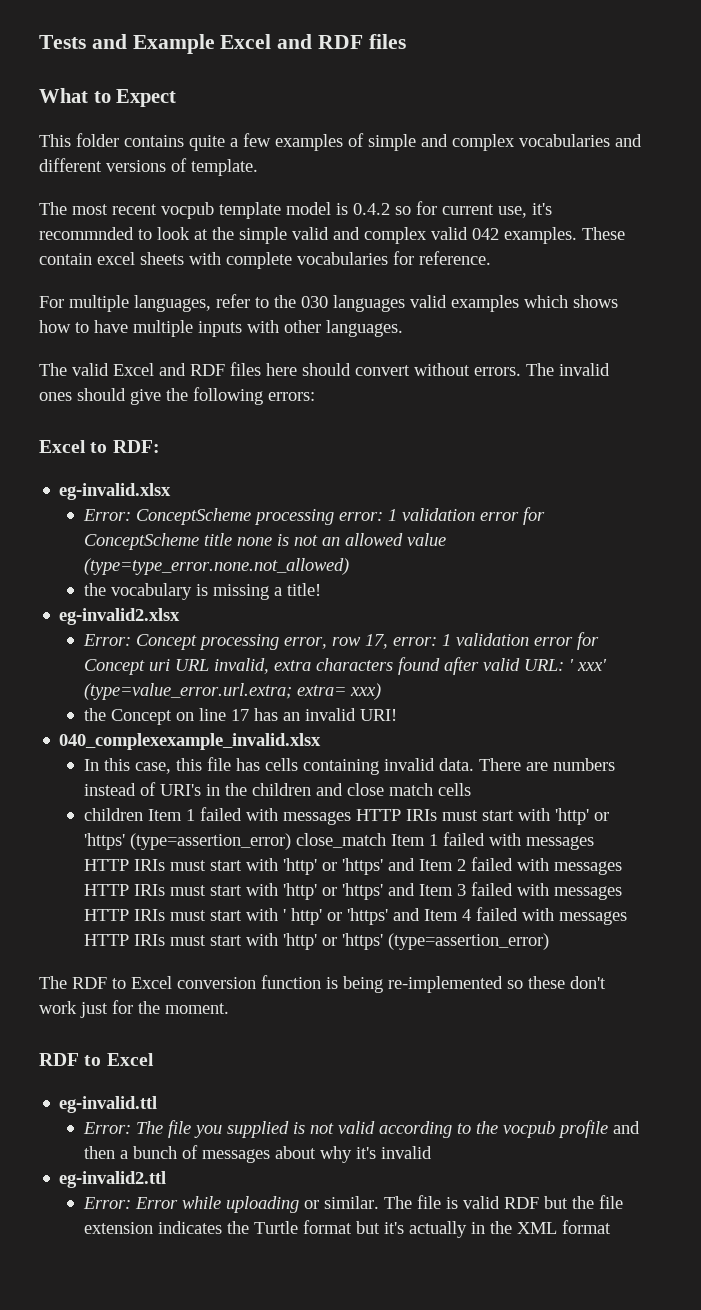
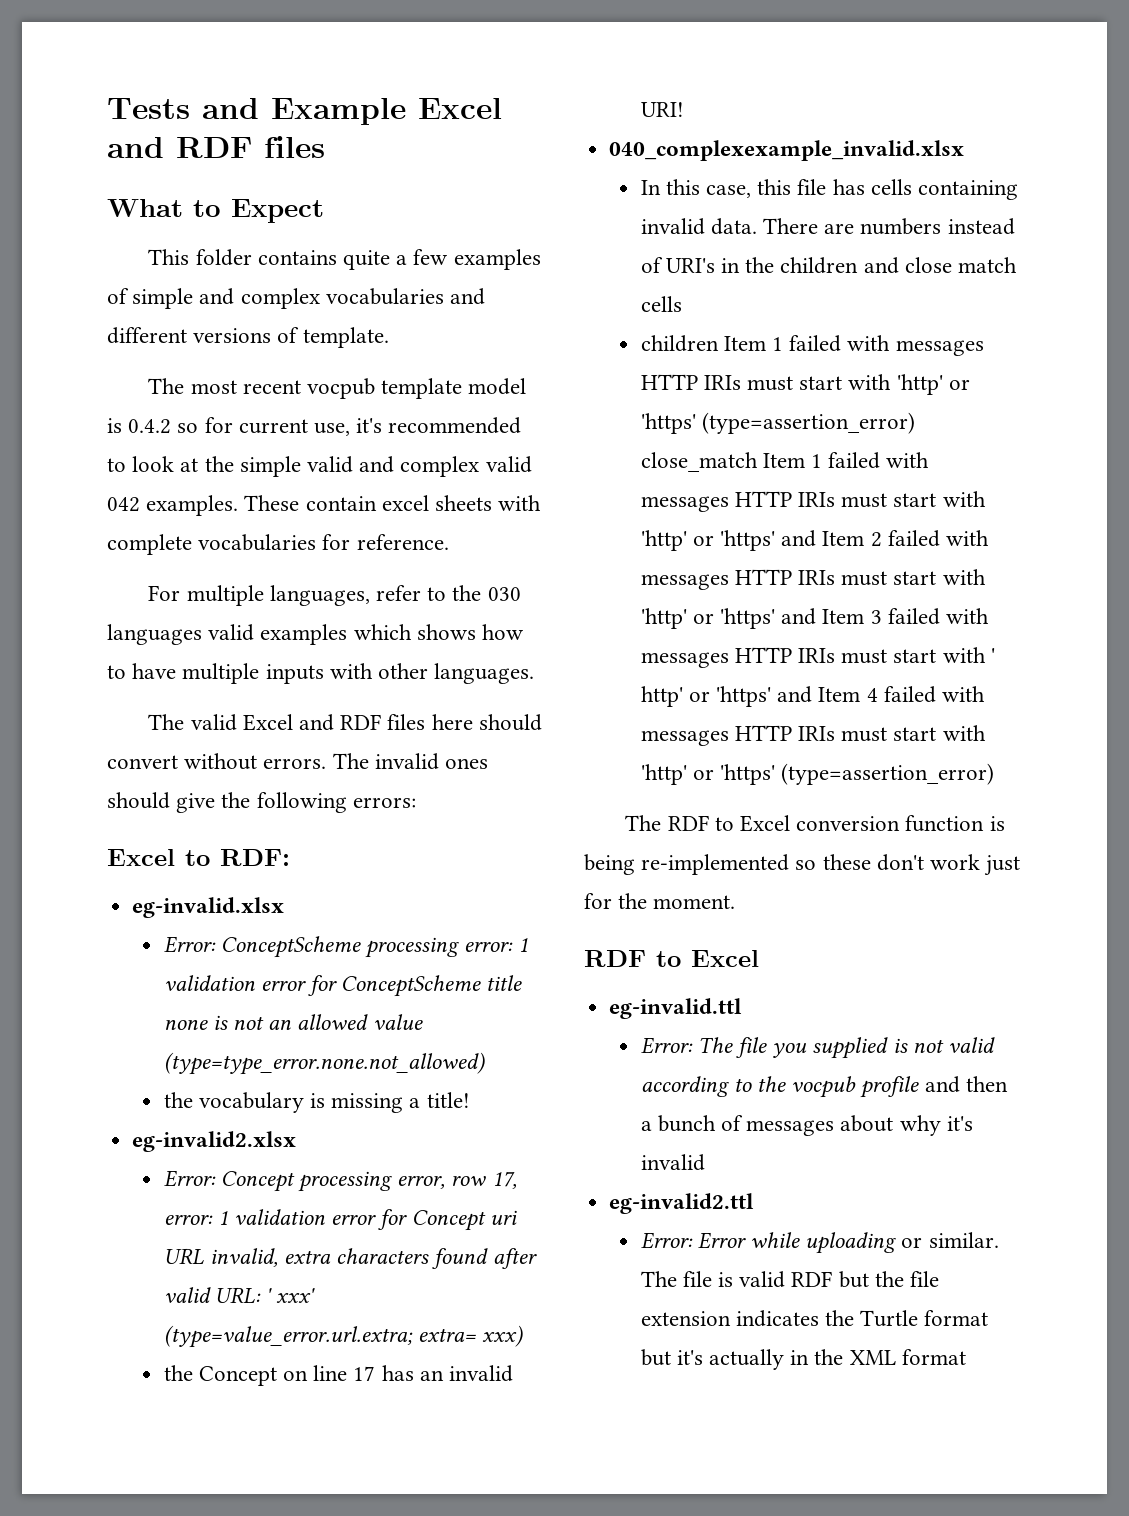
[39,227,134,240] recommnded -> [388,417,522,434] recommended

